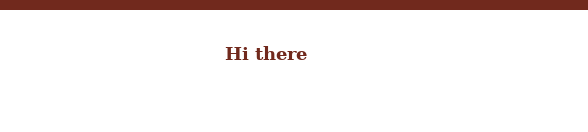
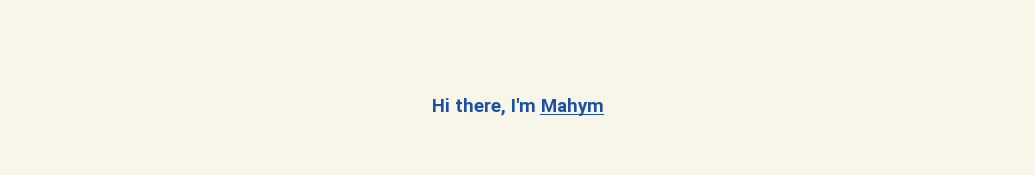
[255,46,307,60] there -> [454,98,604,116] there, I'm Mahym

